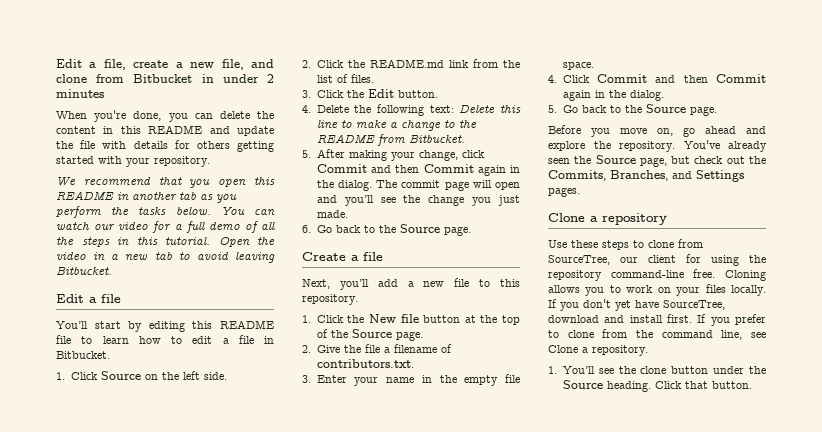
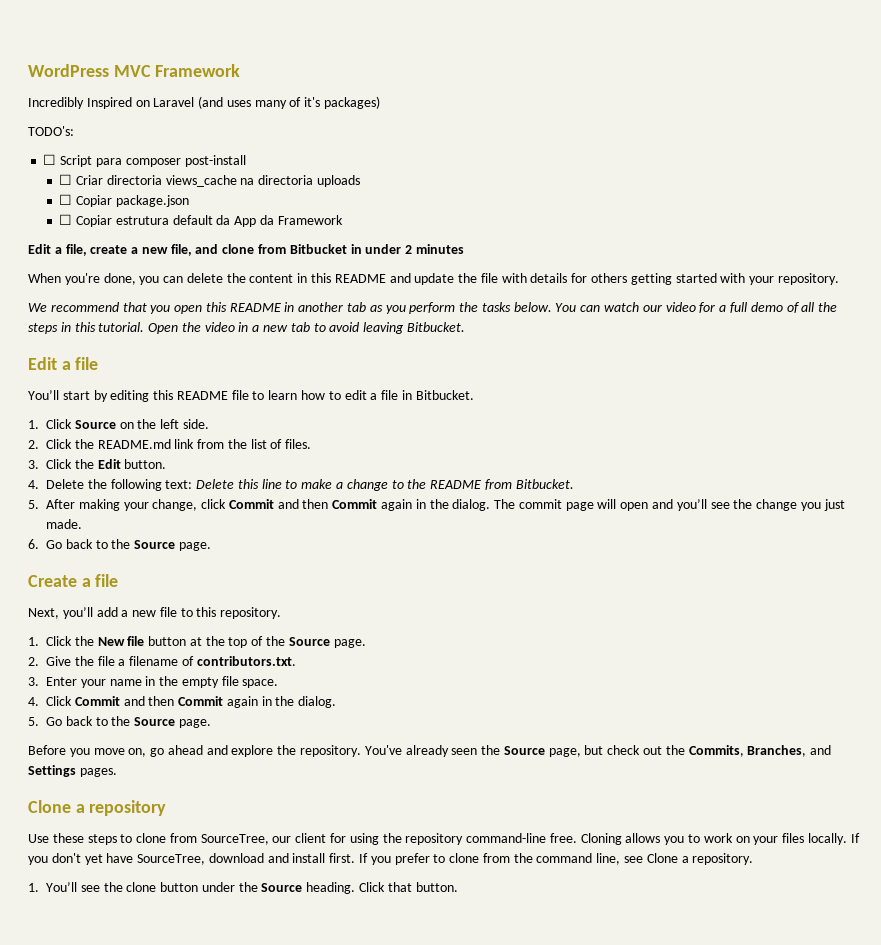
(56, 63) none -> [28,64,241,77] [28,96,381,109] [28,126,74,136] [43,154,246,167] [59,174,360,187] [59,194,189,207] [59,214,343,227] WordPress MVC Framework // Incredibly Inspired on Laravel (and uses many of it's packages) // TODO's: // ☐ Script para composer post-install // ☐ Criar directoria views_cache na directoria uploads // ☐ Copiar package.json // ☐ Copiar estrutura default da App da Framework //

